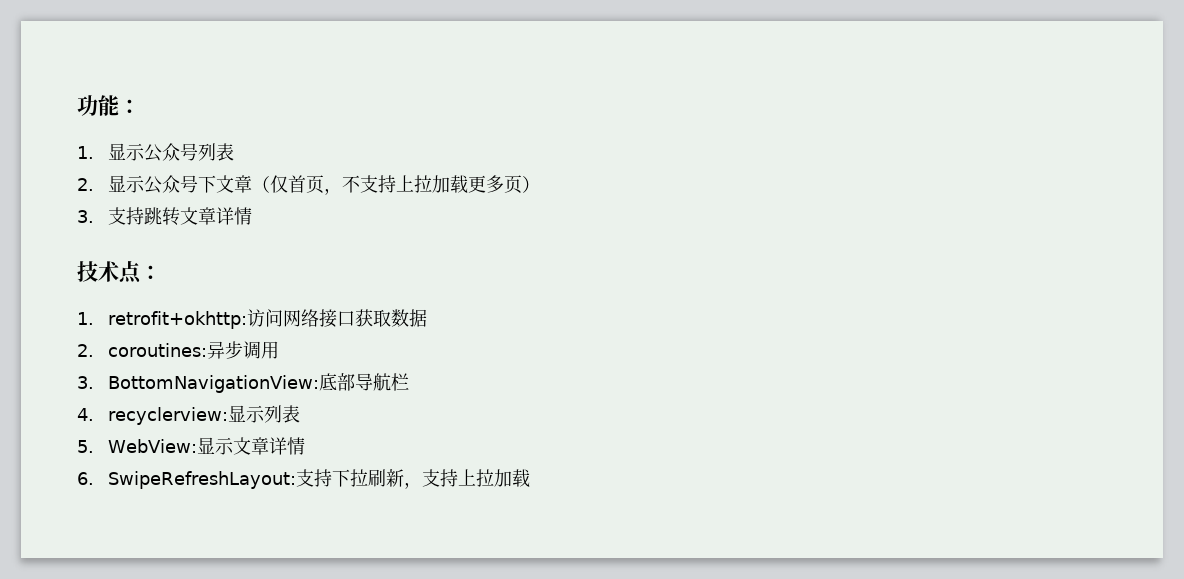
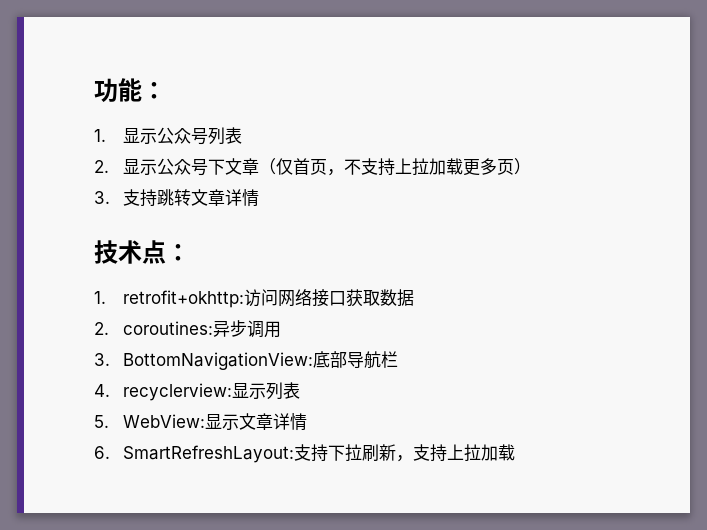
[107,471,296,489] SwipeRefreshLayout: -> [122,445,294,463] SmartRefreshLayout:

